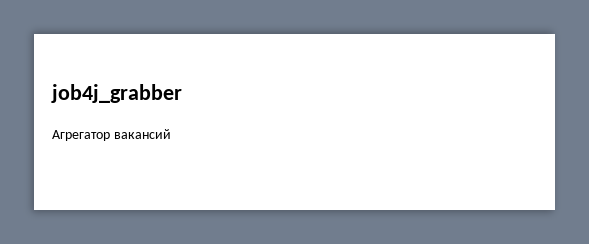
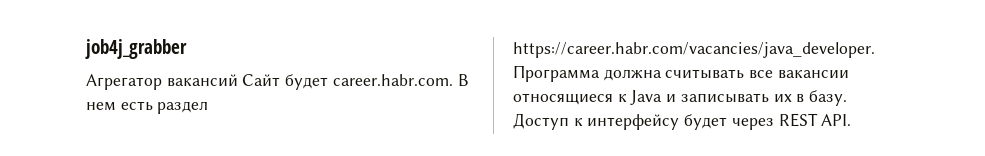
(171, 134) none -> [242,74,469,90] [86,101,209,114] [513,42,875,58] [513,65,849,82] [513,90,848,106] [513,113,852,130] Сайт будет career.habr.com. В нем есть раздел https://career.habr.com/vacancies/java_developer. Программа должна считывать все вакансии относящиеся к Java и записывать их в базу. Доступ к интерфейсу будет через REST API.

